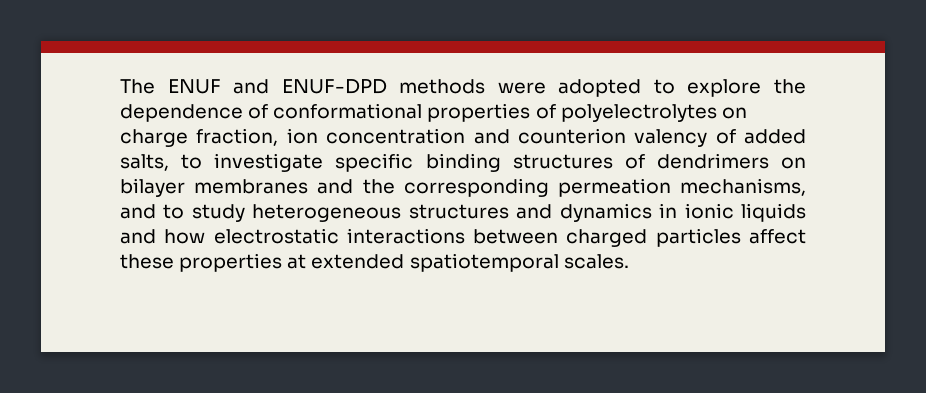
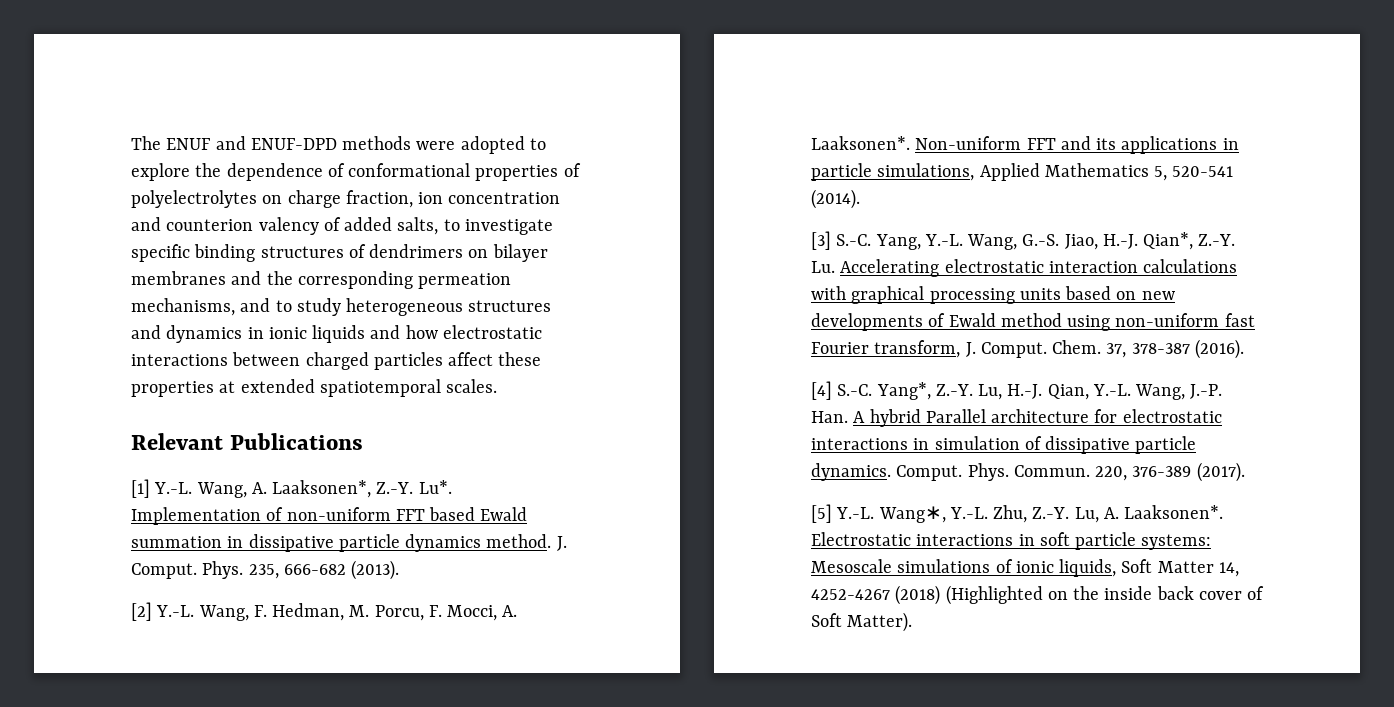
(629, 261) none -> [131,433,364,450] [131,479,452,498] [131,507,528,525] [131,534,567,552] [131,560,400,580] [131,602,518,621] [811,136,1239,154] [811,163,1234,181] [811,189,860,209] [811,231,1236,250] [811,259,1238,277] [811,286,1175,304] [811,313,1255,331] [811,339,1244,359] [811,381,1223,400] [811,409,1222,427] [811,436,1197,454] [811,462,1245,482] [811,504,1224,523] [811,532,1212,550] [811,559,1239,577] [811,585,1265,605] [811,612,913,632] // Relevant Publications // [1] Y.-L. Wang, A. Laaksonen*, Z.-Y. Lu*. Implementation of non-uniform FFT based Ewald summation in dissipative particle dynamics method. J. Comput. Phys. 235, 666-682 (2013). // [2] Y.-L. Wang, F. Hedman, M. Porcu, F. Mocci, A. Laaksonen*. Non-uniform FFT and its applications in particle simulations, Applied Mathematics 5, 520-541 (2014). // [3] S.-C. Yang, Y.-L. Wang, G.-S. Jiao, H.-J. Qian*, Z.-Y. Lu. Accelerating electrostatic interaction calculations with graphical processing units based on new developments of Ewald method using non-uniform fast Fourier transform, J. Comput. Chem. 37, 378-387 (2016). // [4] S.-C. Yang*, Z.-Y. Lu, H.-J. Qian, Y.-L. Wang, J.-P. Han. A hybrid Parallel architecture for electrostatic interactions in simulation of dissipative particle dynamics. Comput. Phys. Commun. 220, 376-389 (2017). // [5] Y.-L. Wang∗, Y.-L. Zhu, Z.-Y. Lu, A. Laaksonen*. Electrostatic interactions in soft particle systems: Mesoscale simulations of ionic liquids, Soft Matter 14, 4252-4267 (2018) (Highlighted on the inside back cover of Soft Matter).

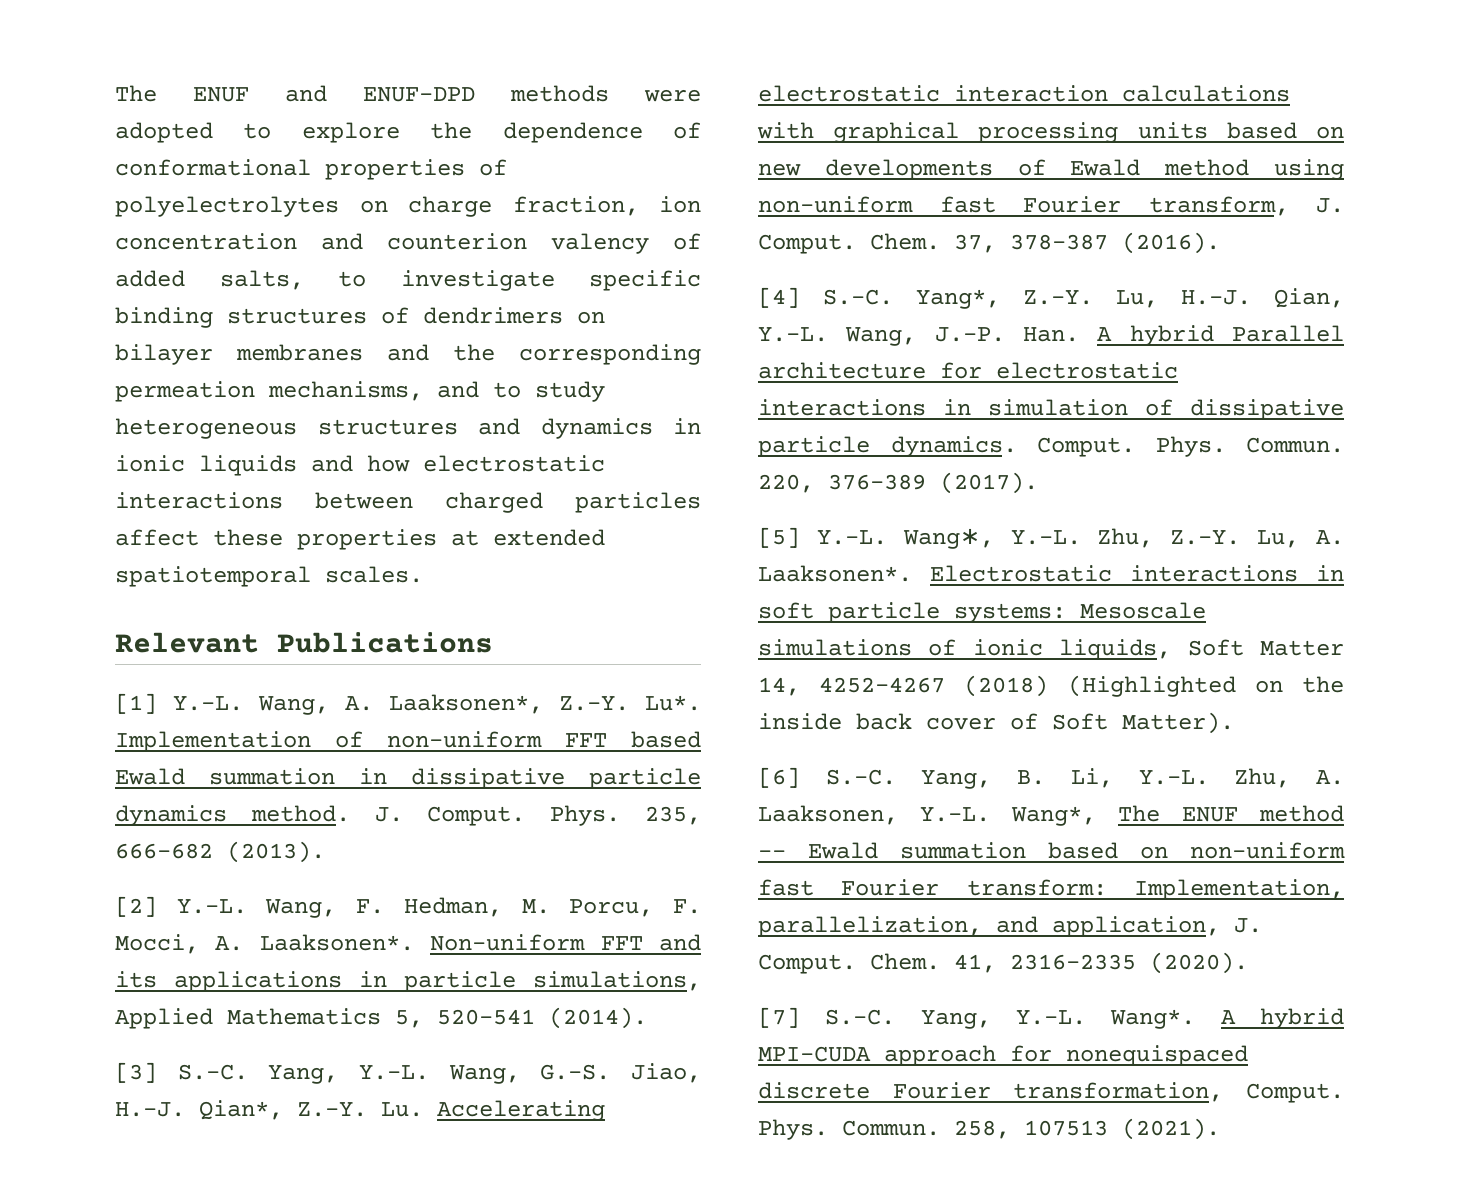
(913, 622) none -> [758,767,1344,789] [758,805,1344,826] [758,842,1345,859] [758,879,1344,900] [758,916,1262,937] [758,952,1248,974] [758,1007,1344,1029] [758,1045,1248,1066] [758,1082,1344,1103] [758,1118,1220,1140] // [6] S.-C. Yang, B. Li, Y.-L. Zhu, A. Laaksonen, Y.-L. Wang*, The ENUF method –- Ewald summation based on non-uniform fast Fourier transform: Implementation, parallelization, and application, J. Comput. Chem. 41, 2316-2335 (2020). // [7] S.-C. Yang, Y.-L. Wang*. A hybrid MPI-CUDA approach for nonequispaced discrete Fourier transformation, Comput. Phys. Commun. 258, 107513 (2021).

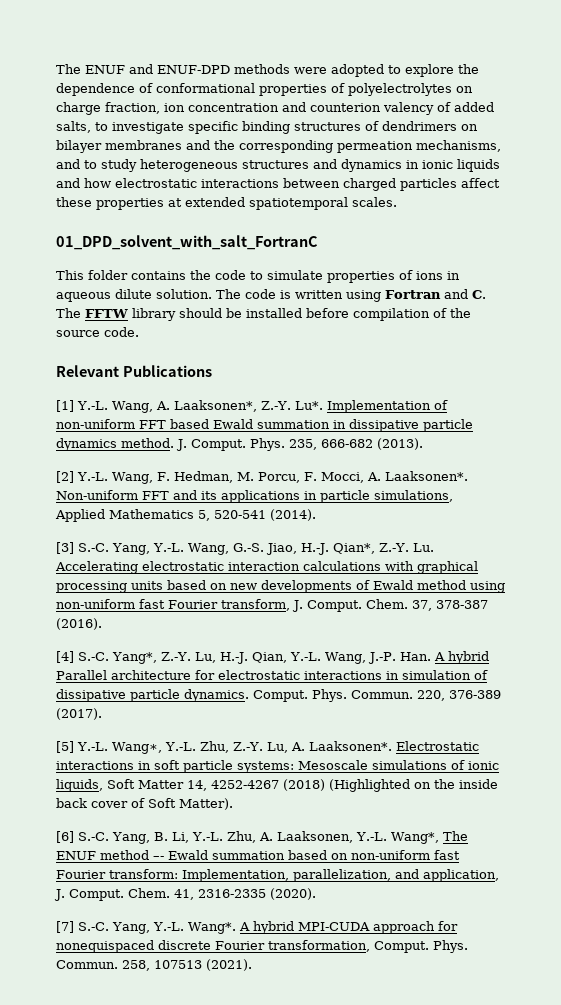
(423, 574) none -> [56,235,318,250] [56,270,460,283] [56,289,486,302] [56,308,471,321] [56,327,139,337] // 01_DPD_solvent_with_salt_FortranC // This folder contains the code to simulate properties of ions in aqueous dilute solution. The code is written using Fortran and C. The FFTW library should be installed before compilation of the source code.

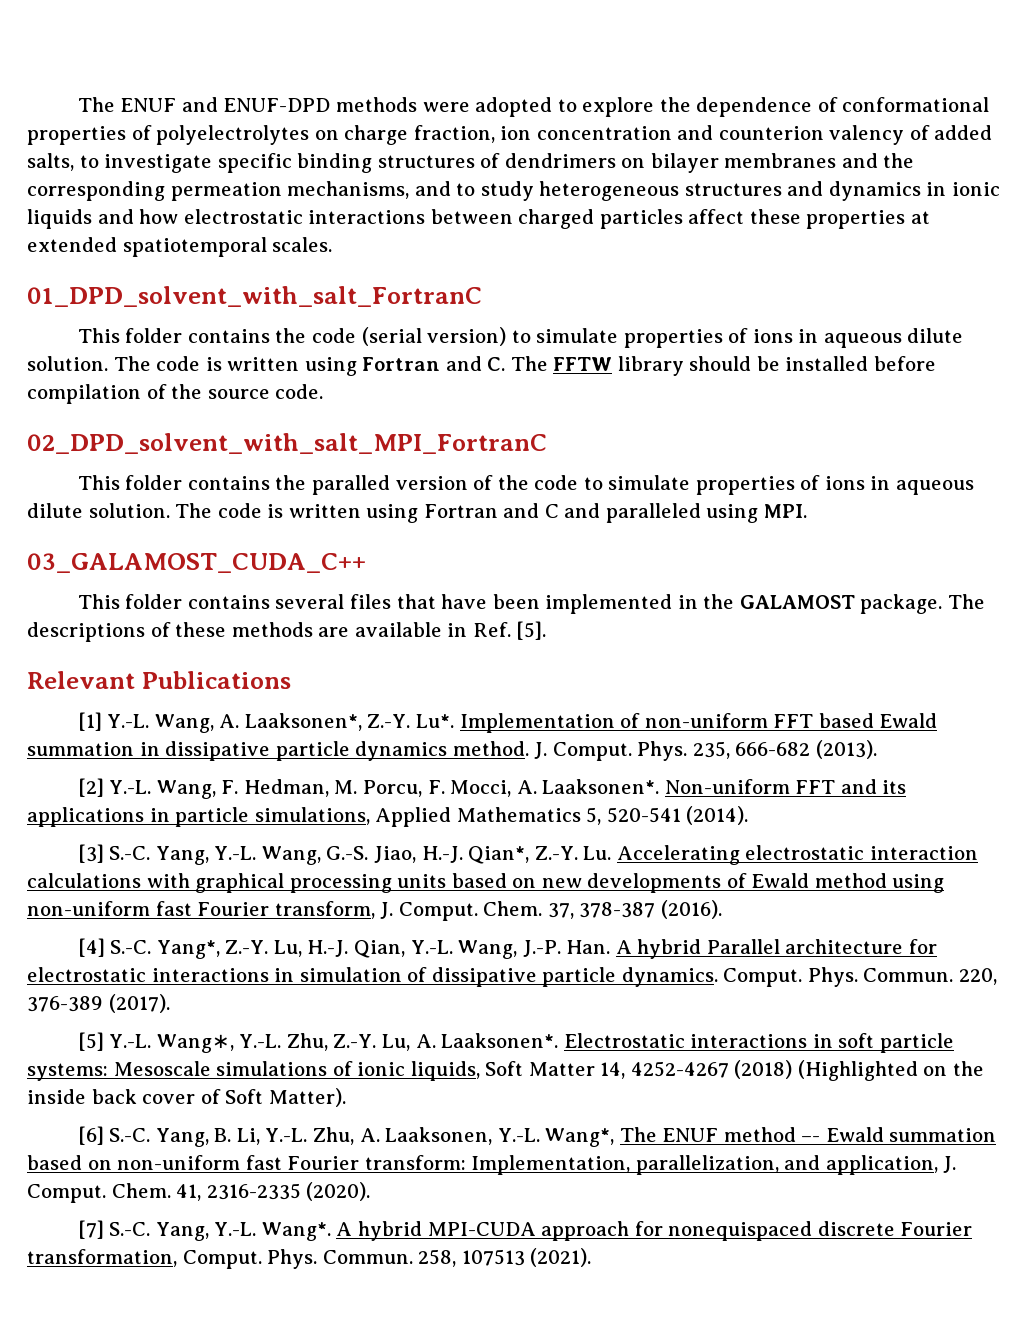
(246, 275) none -> [361,327,507,346] (serial version)
(139, 332) none -> [27,433,547,454] [77,475,974,495] [27,503,807,523] [27,553,366,573] [77,594,985,614] [27,621,547,642] // 02_DPD_solvent_with_salt_MPI_FortranC // This folder contains the paralled version of the code to simulate properties of ions in aqueous dilute solution. The code is written using Fortran and C and paralleled using MPI. // 03_GALAMOST_CUDA_C++ // This folder contains several files that have been implemented in the GALAMOST package. The descriptions of these methods are available in Ref. [5].

